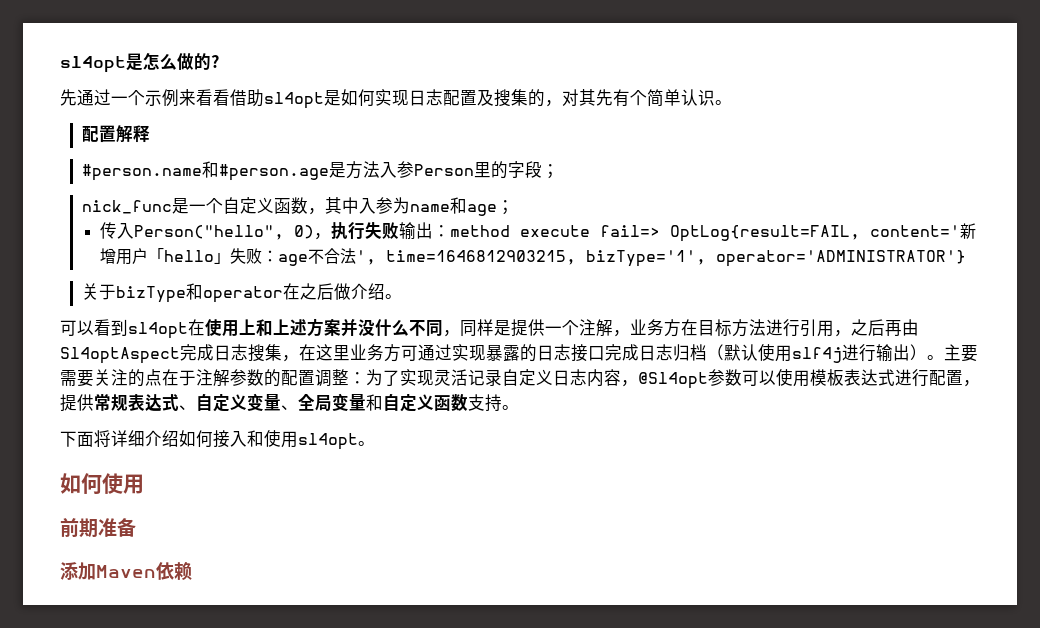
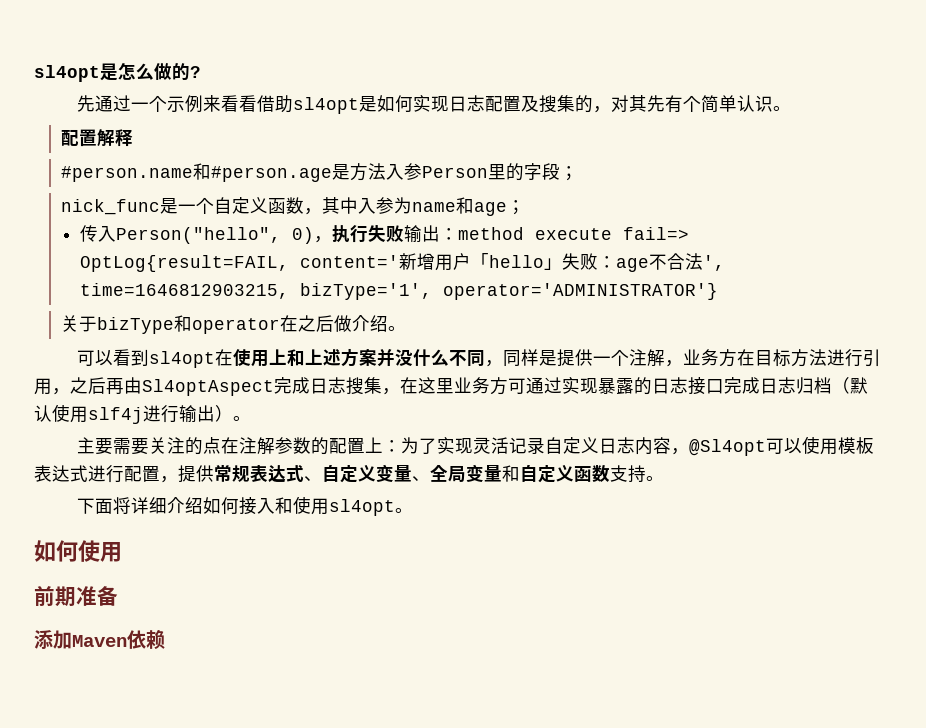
(944, 357) none -> (251, 418) //
[179,370,196,386] 于 -> (239, 445) none
[315,369,349,387] 调整 -> [364,437,383,453] 上
[708,369,742,386] 参数 -> (766, 447) none

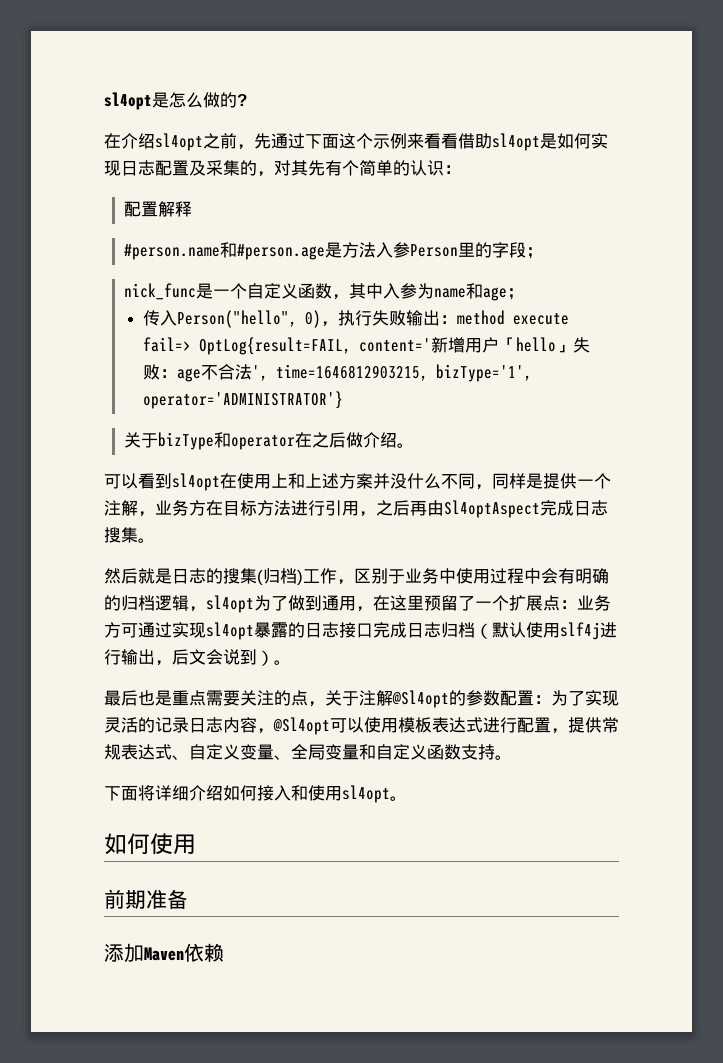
[76,95,149,112] 先通过一 -> [104,133,356,151] 在介绍sl4opt之前，先通过下面这
[538,95,557,113] 搜 -> [206,160,223,176] 采
[736,95,791,112] 认识。 -> [393,160,461,176] 的认识：
[382,377,454,395] ，在这里 -> [138,538,155,543] [104,568,609,585] [104,595,577,613] 。 // 然后就是日志的搜集(归档)工作，区别于业务中使用过程中会有明确的归档逻辑，sl4opt为了做到通用，在这里预留了一个扩展点：
(598, 386) none -> [206,622,254,640] sl4opt
[215,405,251,422] [76,437,383,455] ）。 // 主要需要关注的点在注解参数的配置上 -> [155,649,291,666] [104,690,534,708] ，后文会说到）。 // 最后也是重点需要关注的点，关于注解@Sl4opt的参数配置
[508,437,599,454] 记录自定义 -> [138,717,189,733] 的记录

